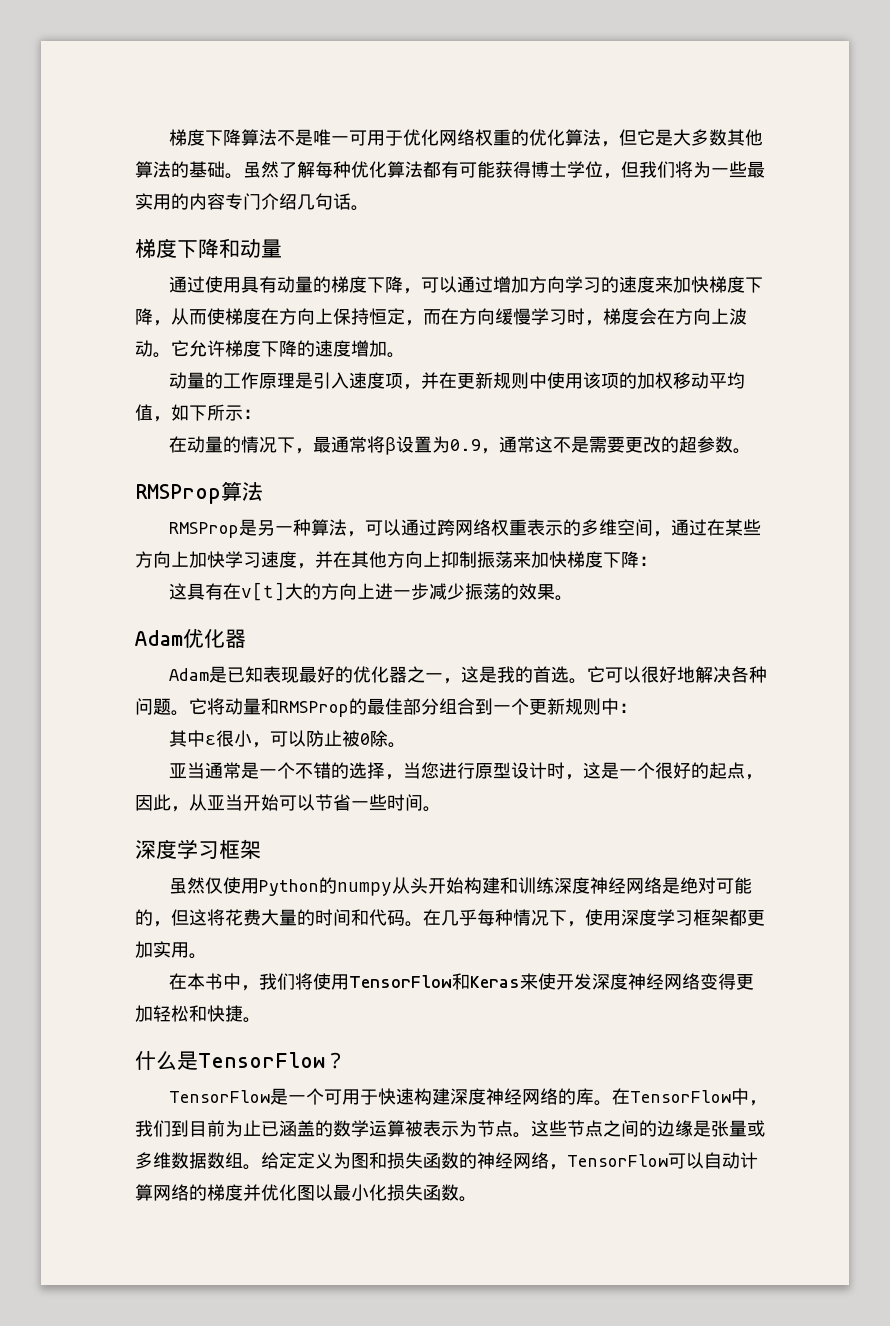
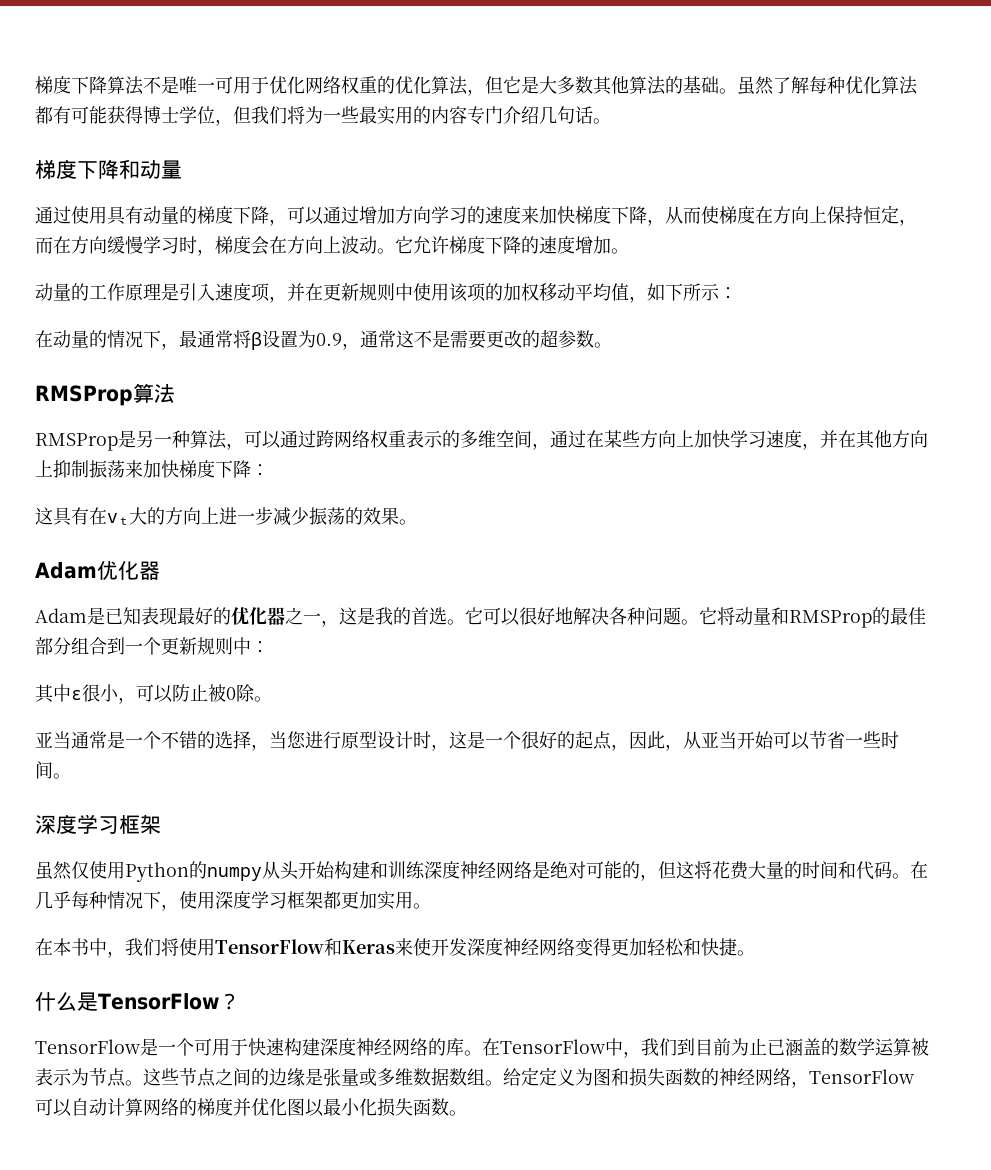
[241,582,286,601] v[t] -> [107,513,129,525] vₜ

